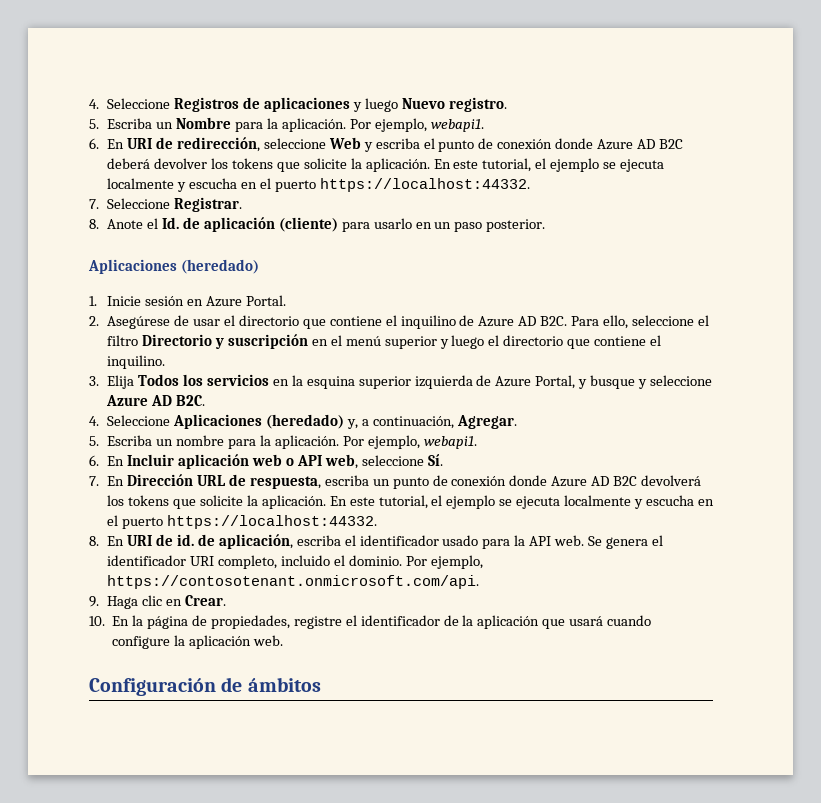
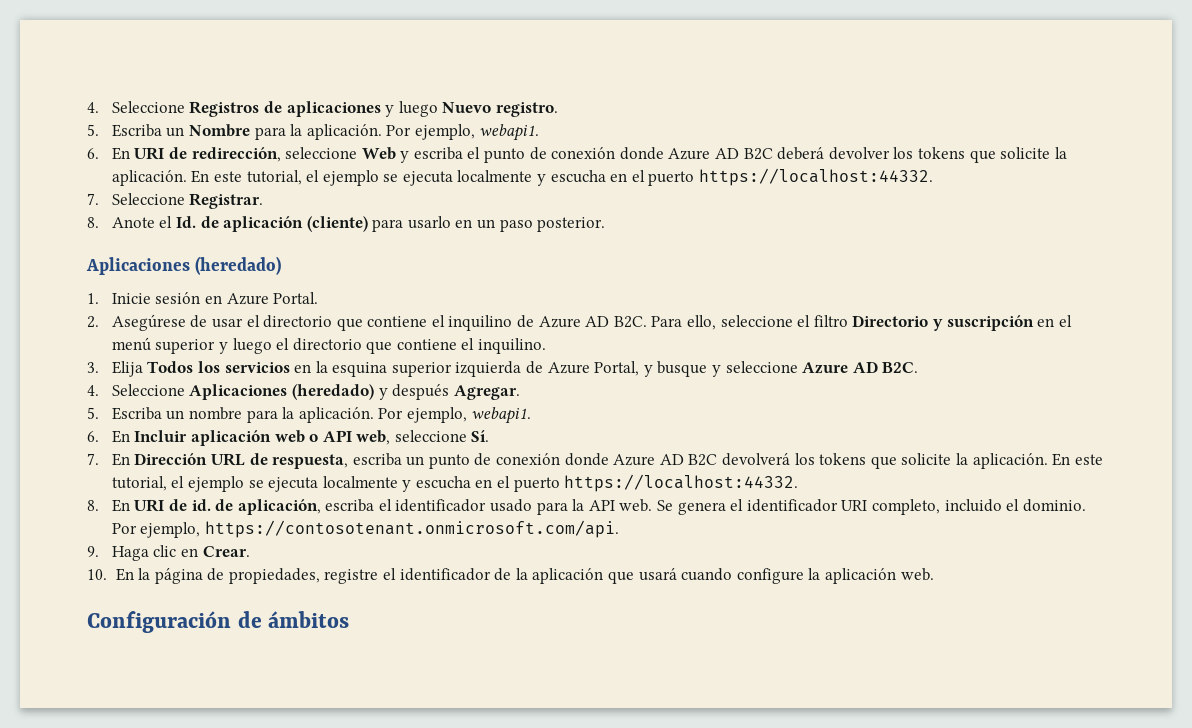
[346,416,454,429] y, a continuación, -> [378,384,450,400] y después

